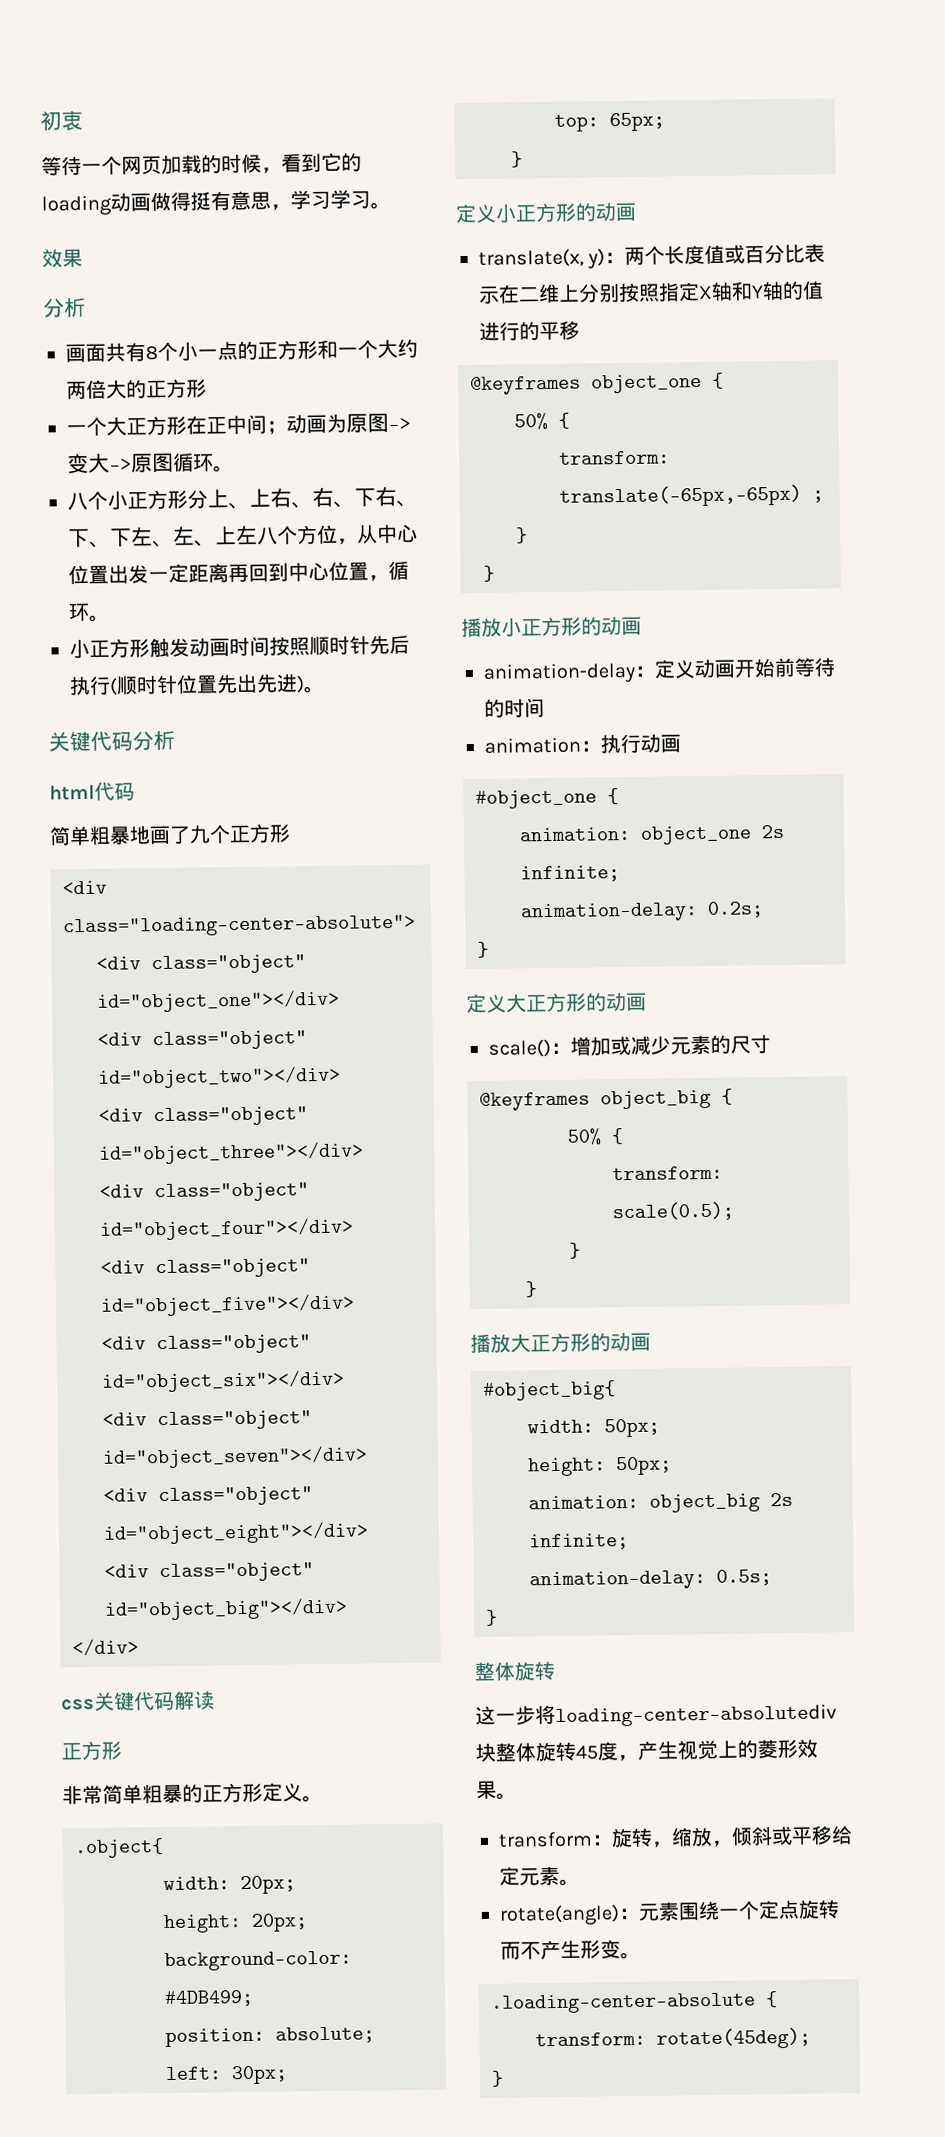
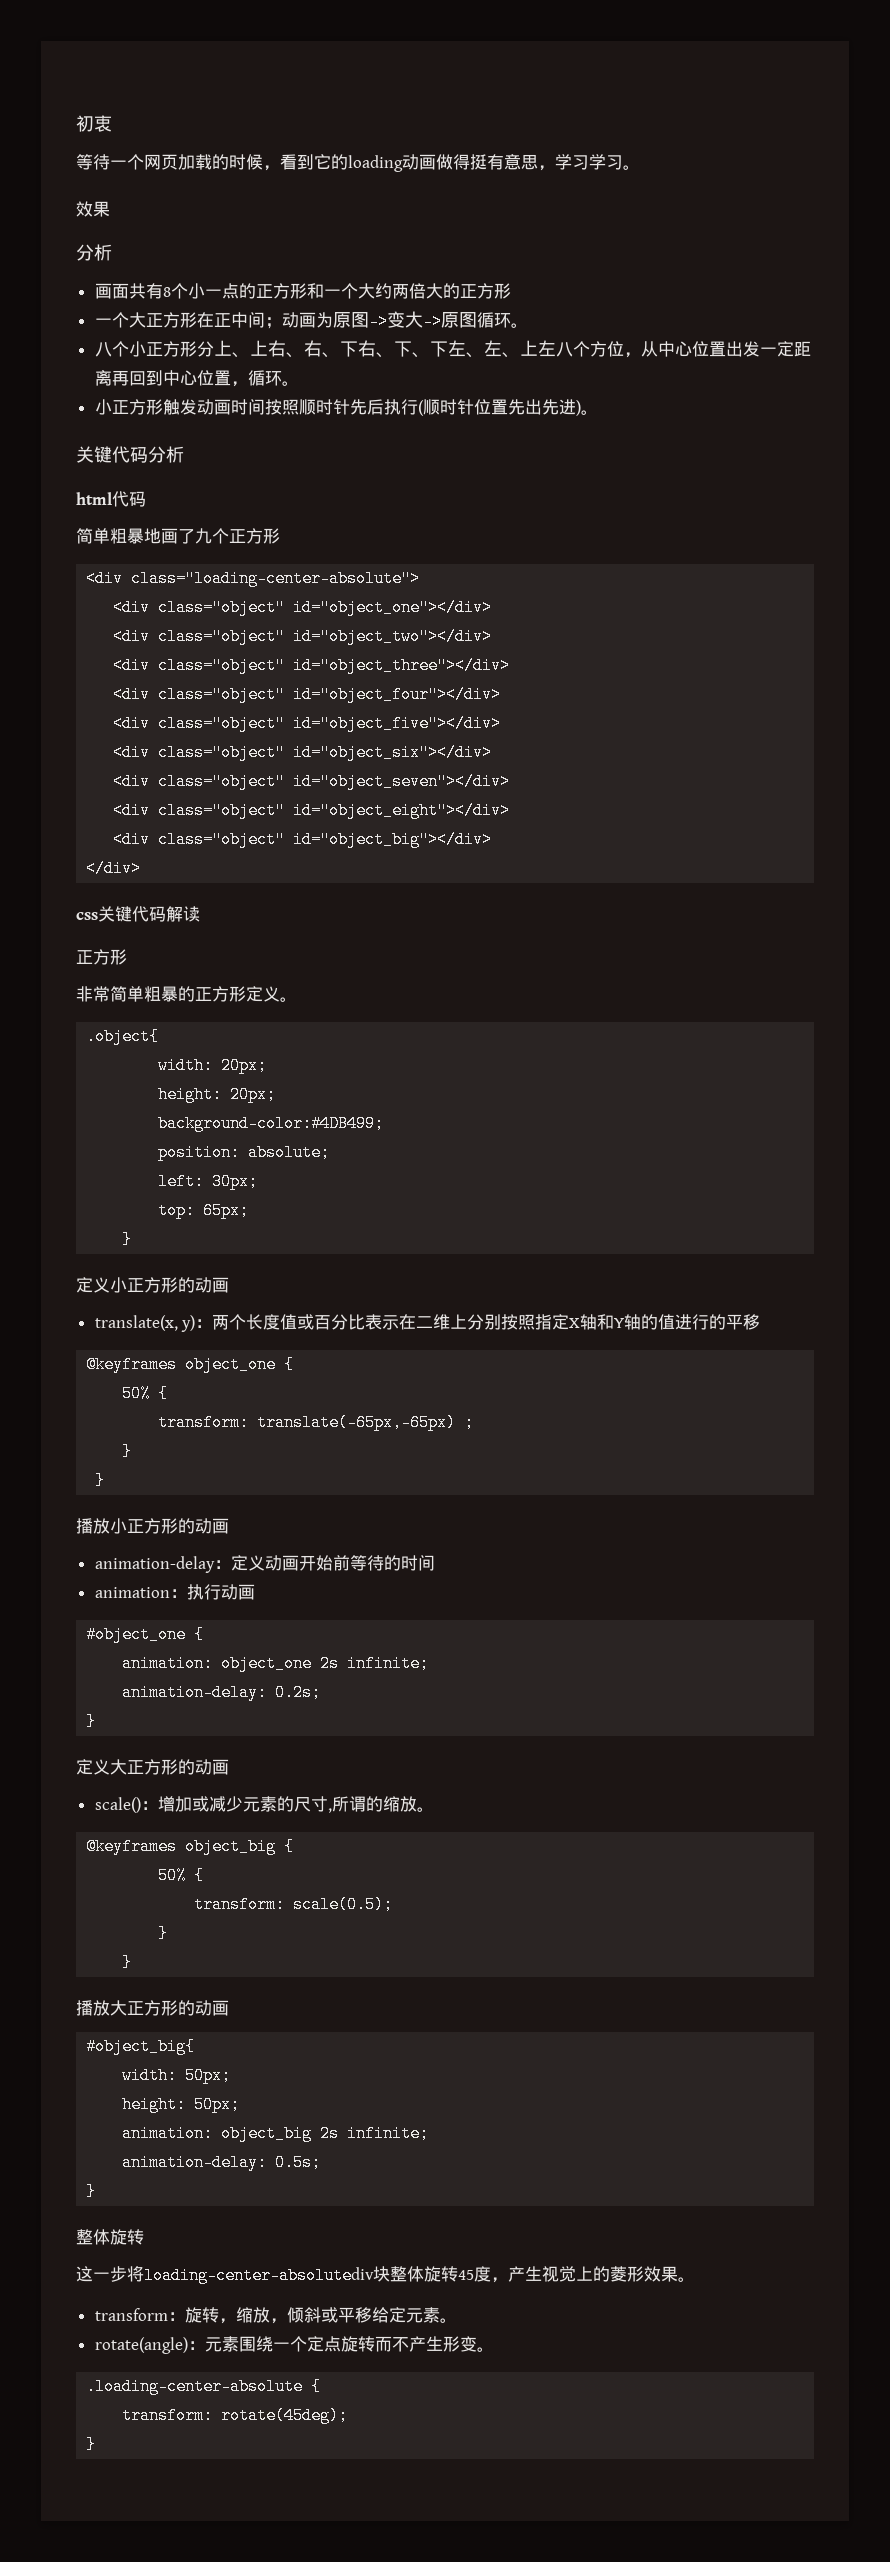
(771, 1044) none -> [327,1796,434,1813] ,所谓的缩放。

